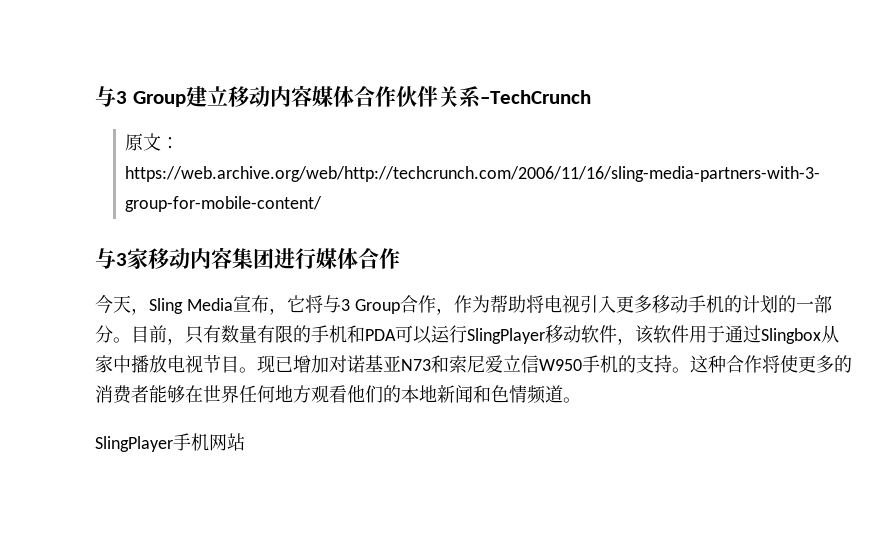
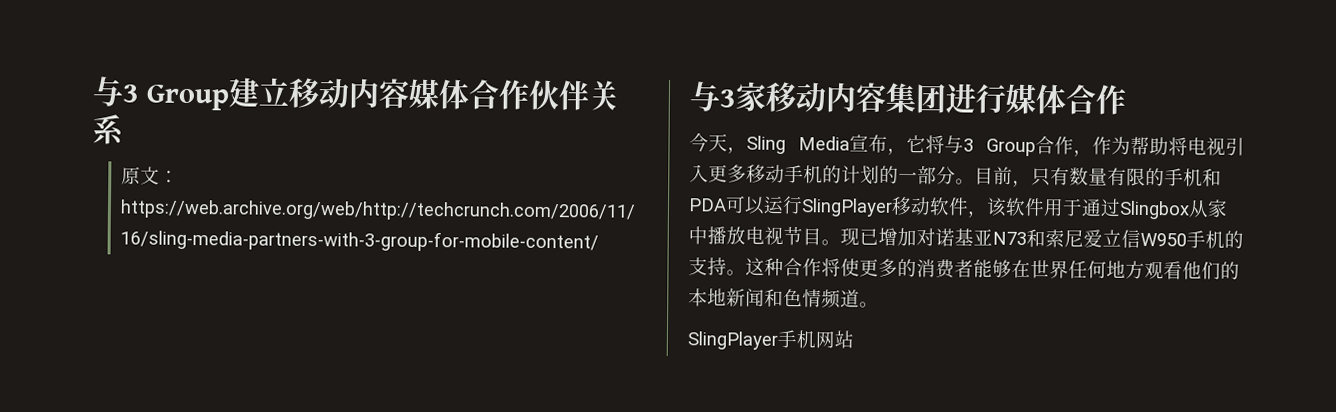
[479,90,591,104] –TechCrunch -> (124, 130) none

